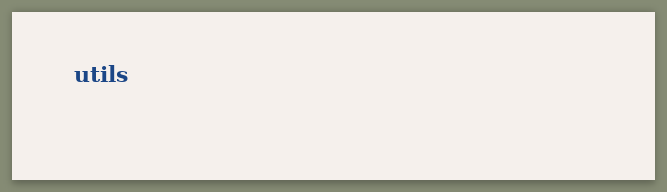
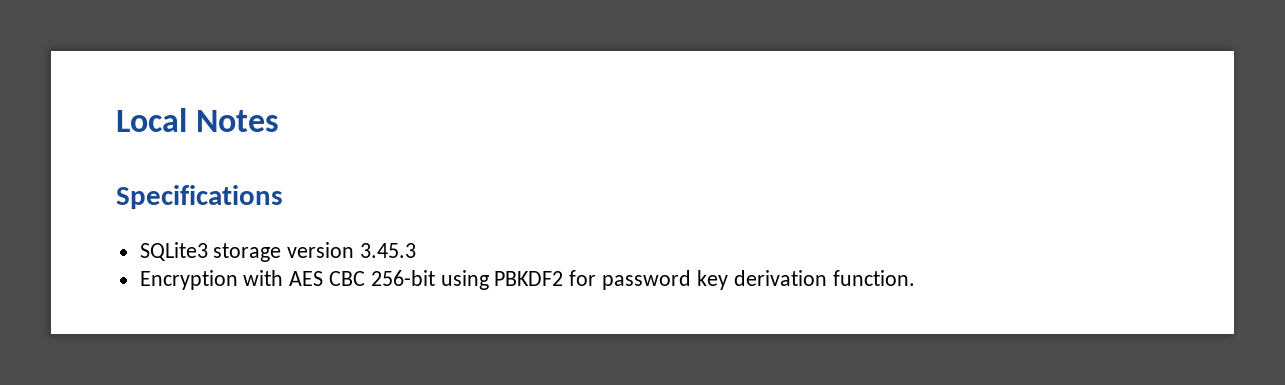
[74,65,128,82] utils -> [116,108,280,132] [116,185,283,209] [139,242,417,262] [139,270,915,290] Local Notes // Specifications // SQLite3 storage version 3.45.3 // Encryption with AES CBC 256-bit using PBKDF2 for password key derivation function.

